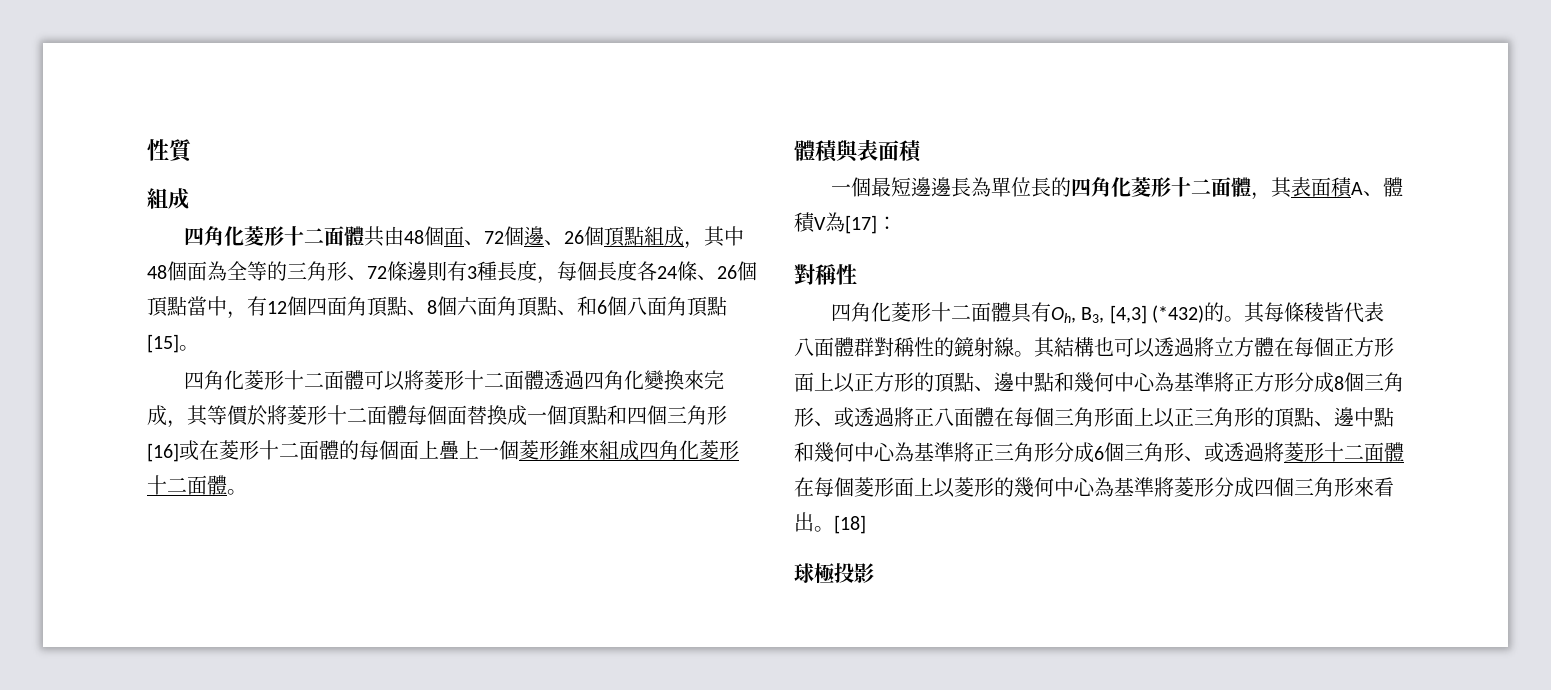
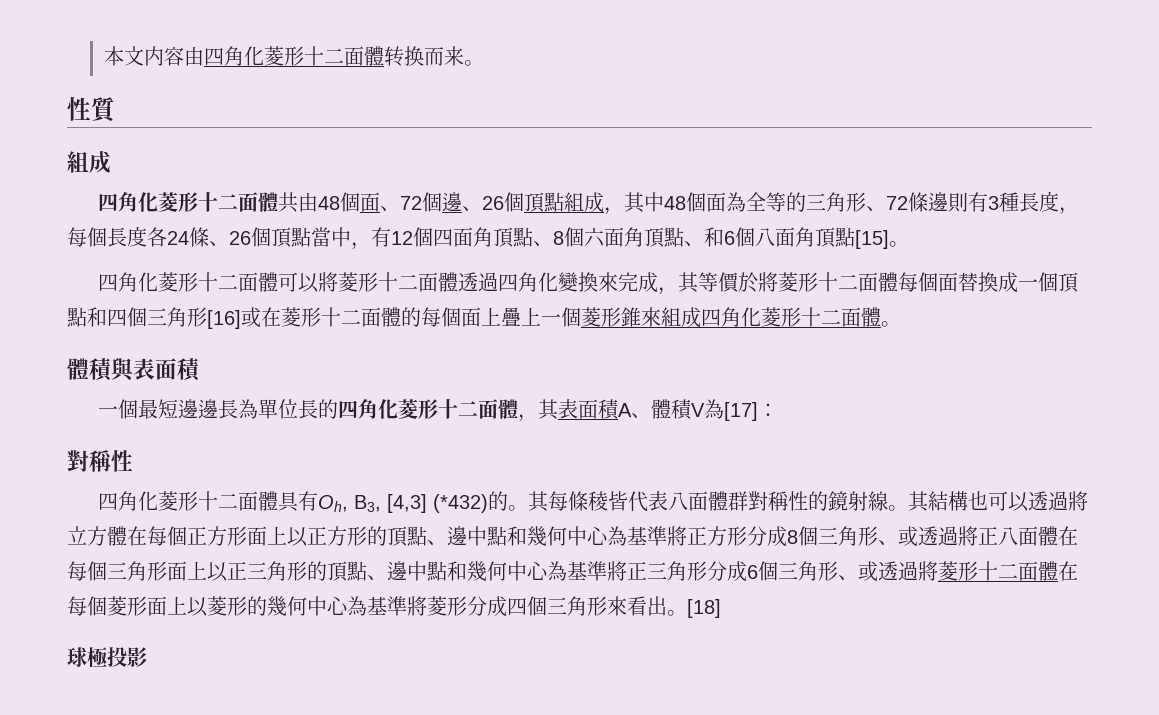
(147, 150) none -> [103,46,484,67] 本文内容由四角化菱形十二面體转换而来。 //

